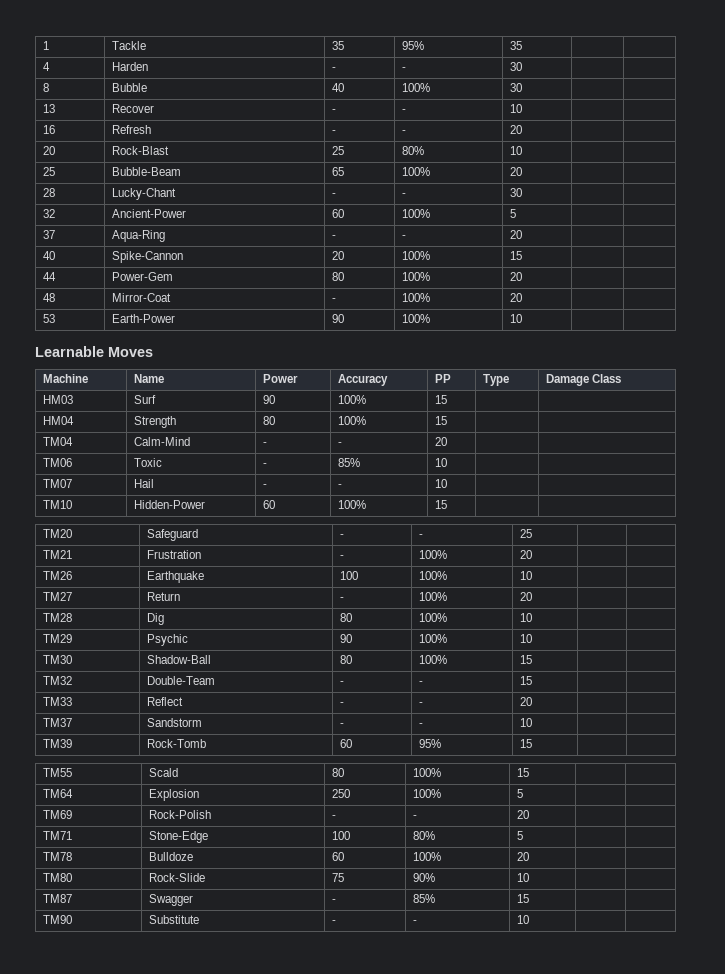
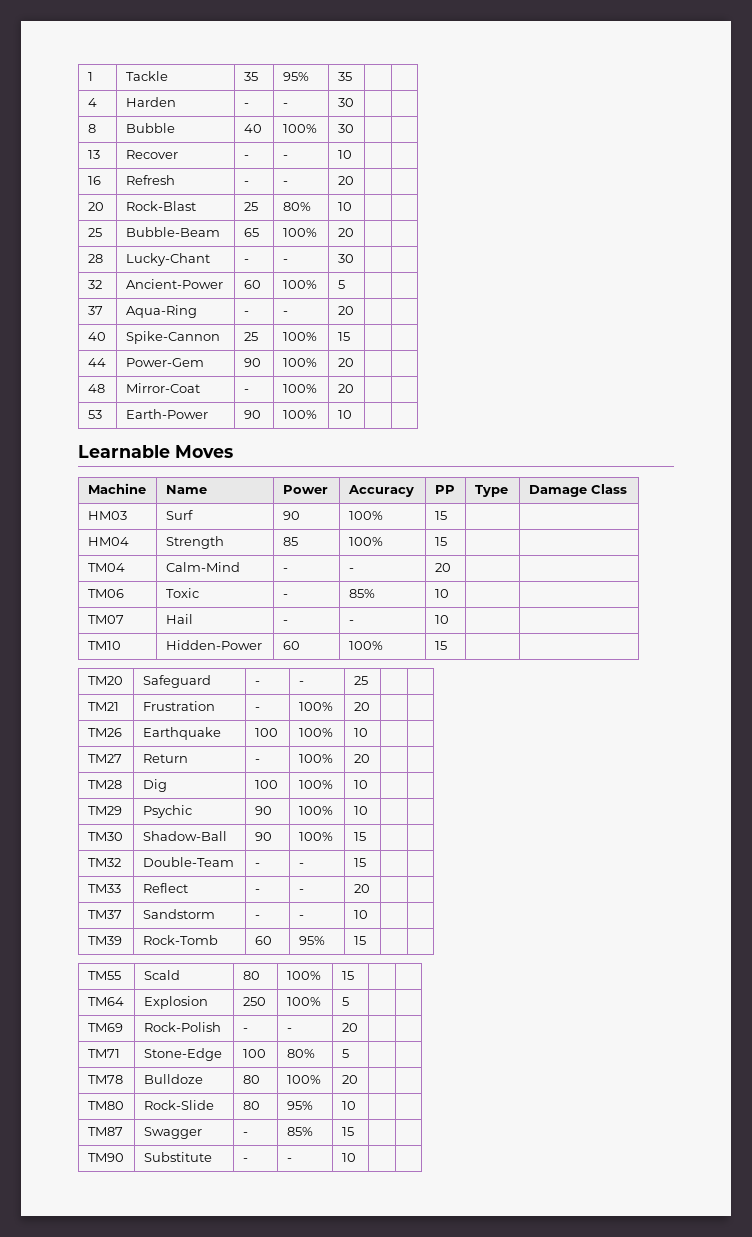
[331,251,344,260] 20 -> [243,332,258,341] 25
[331,272,344,281] 80 -> [243,358,261,367] 90
[262,416,275,425] 80 -> [282,537,298,546] 85
[339,613,352,622] 80 -> [254,780,278,789] 100
[339,655,352,664] 80 -> [254,832,272,841] 90
[331,852,344,861] 60 -> [242,1075,260,1084] 80
[331,873,344,882] [412,873,435,882] 75 | 90% -> [242,1101,260,1110] [286,1101,313,1110] 80 | 95%

